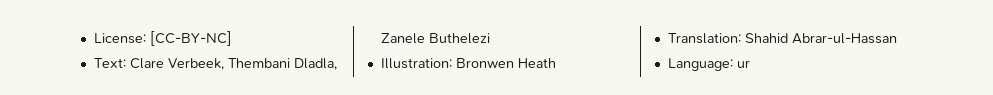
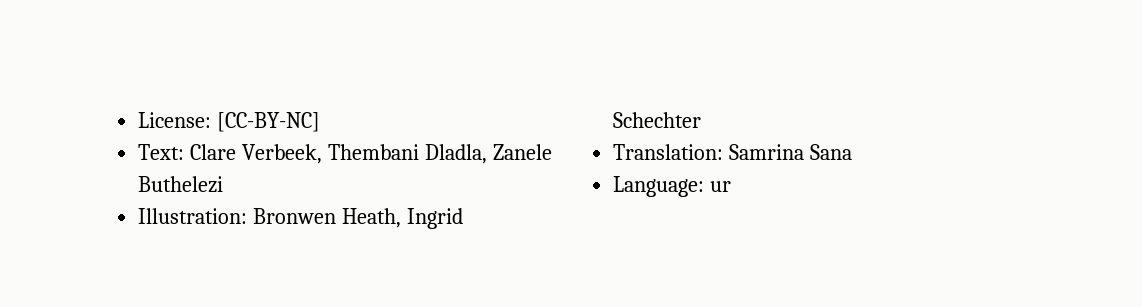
[517,58,556,68] Heath -> [342,208,464,229] [613,112,702,128] Heath, Ingrid Schechter
[744,33,897,44] Shahid Abrar-ul-Hassan -> [729,144,853,160] Samrina Sana

